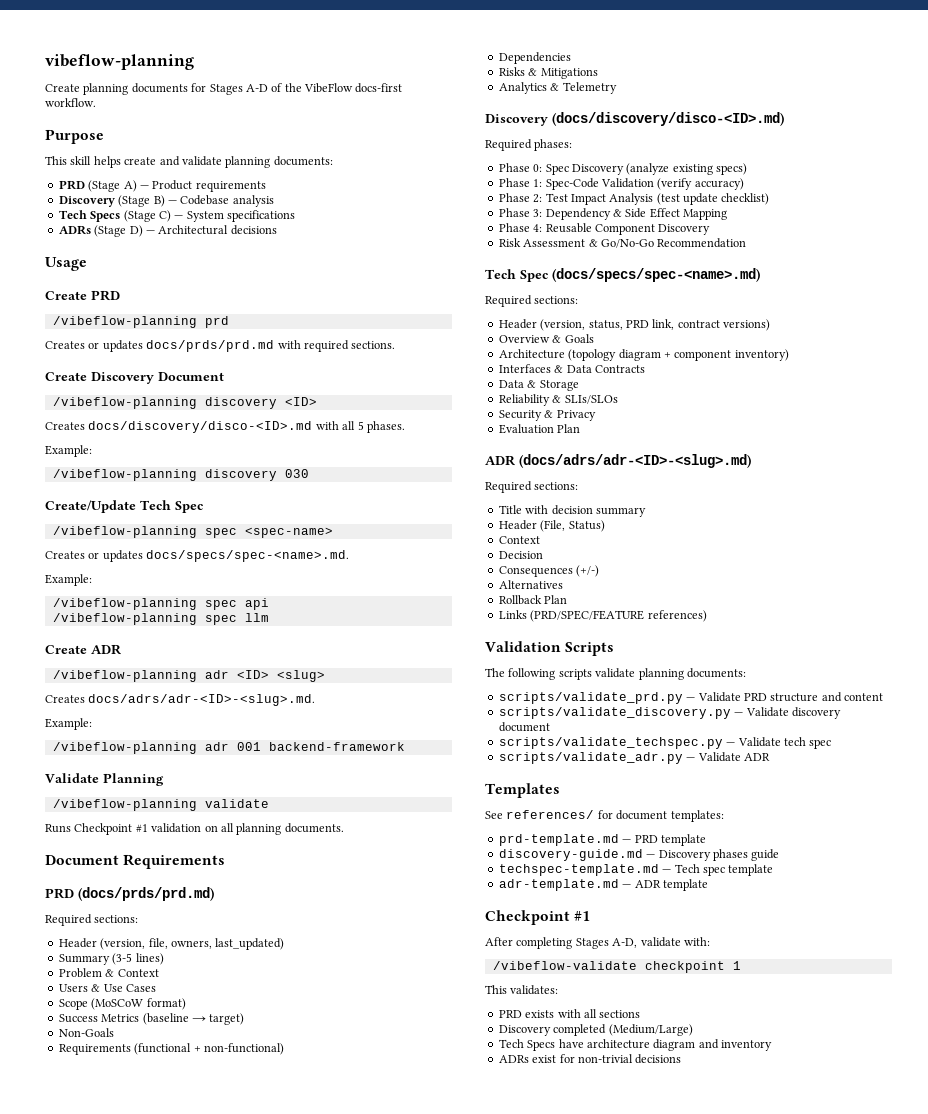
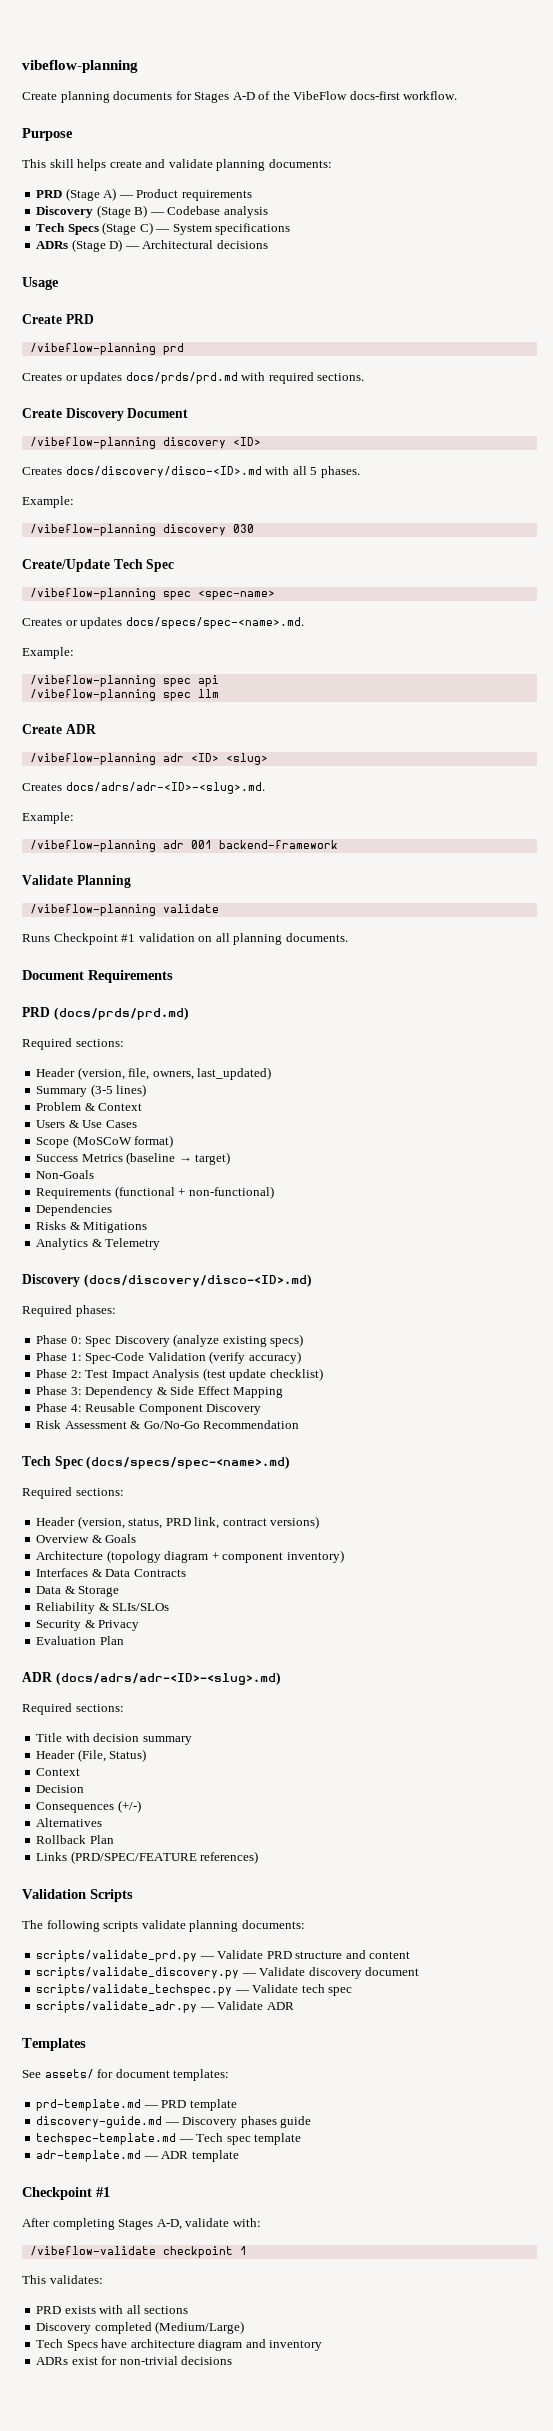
[506,810,595,819] references/ -> [44,2069,94,2079] assets/

